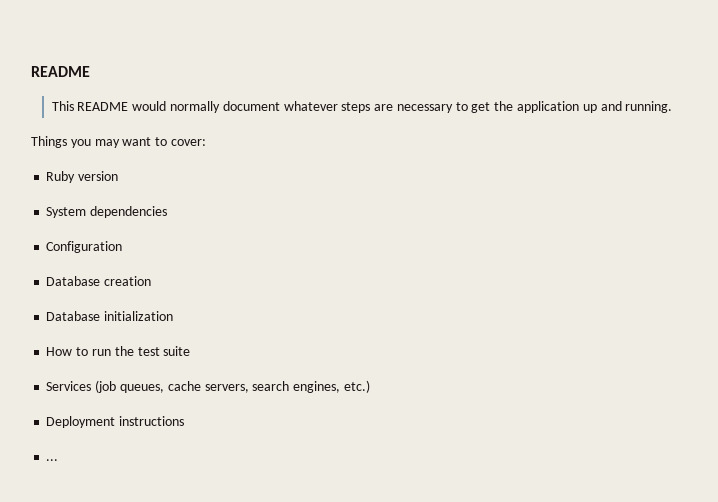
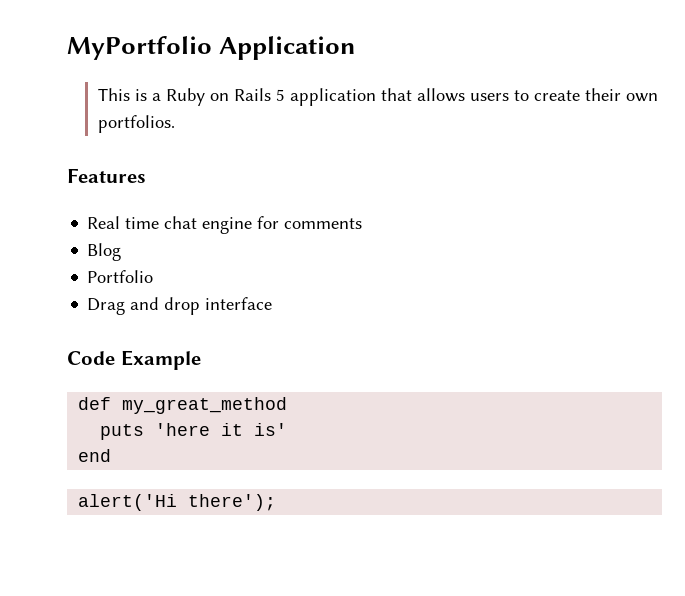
[31,66,90,77] README -> [67,36,357,60] MyPortfolio Application
[77,101,673,113] [31,136,206,148] [46,171,119,183] [46,206,168,218] [46,241,123,253] [46,276,152,286] [46,311,174,321] [46,346,191,356] [46,380,370,393] [46,416,185,428] [46,459,59,461] README would normally document whatever steps are necessary to get the application up and running. // Things you may want to cover: // Ruby version // System dependencies // Configuration // Database creation // Database initialization // How to run the test suite // Services (job queues, cache servers, search engines, etc.) // Deployment instructions // ... -> [134,88,658,106] [97,115,175,133] [67,168,146,183] [87,216,363,234] [87,243,122,261] [87,270,154,283] [87,297,273,315] [67,350,201,370] [78,397,288,414] [100,423,288,440] [78,449,112,462] [78,494,277,511] is a Ruby on Rails 5 application that allows users to create their own portfolios. // Features // Real time chat engine for comments // Blog // Portfolio // Drag and drop interface // Code Example // def my_great_method // puts 'here it is' // end // alert('Hi there');

